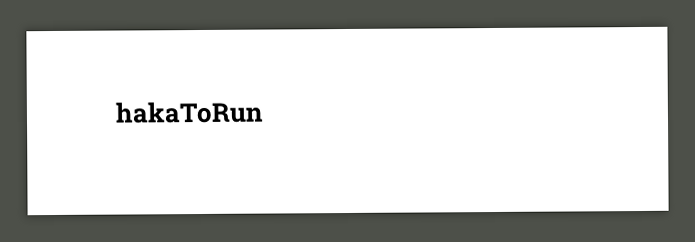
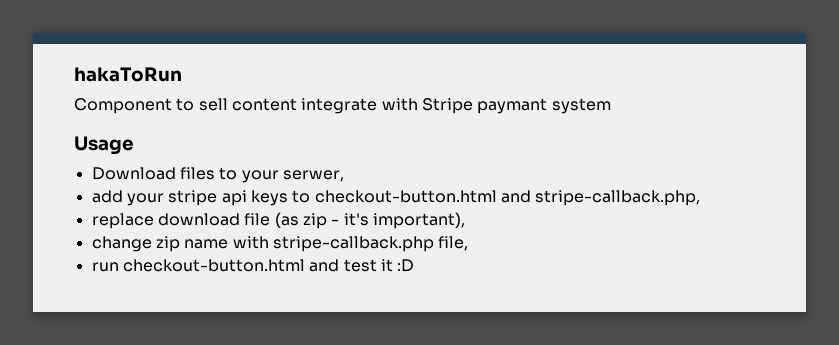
(264, 112) none -> [74,98,611,114] [74,136,134,155] [91,167,344,183] [91,190,701,206] [91,212,465,229] [91,236,469,252] [91,259,415,272] // Component to sell content integrate with Stripe paymant system // Usage // Download files to your serwer, // add your stripe api keys to checkout-button.html and stripe-callback.php, // replace download file (as zip - it's important), // change zip name with stripe-callback.php file, // run checkout-button.html and test it :D

